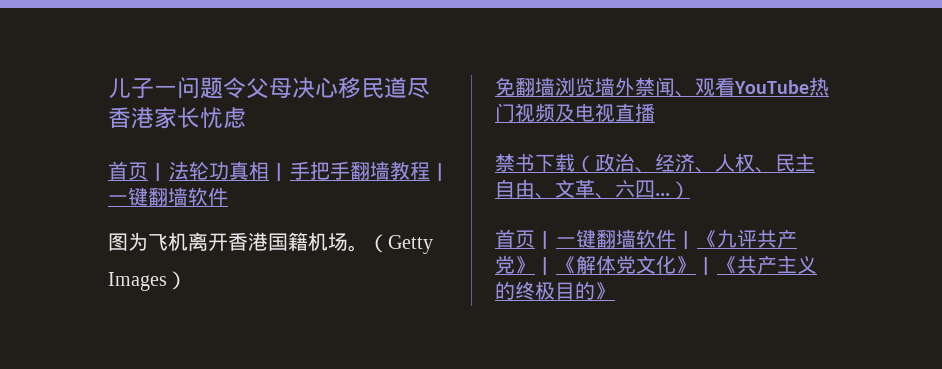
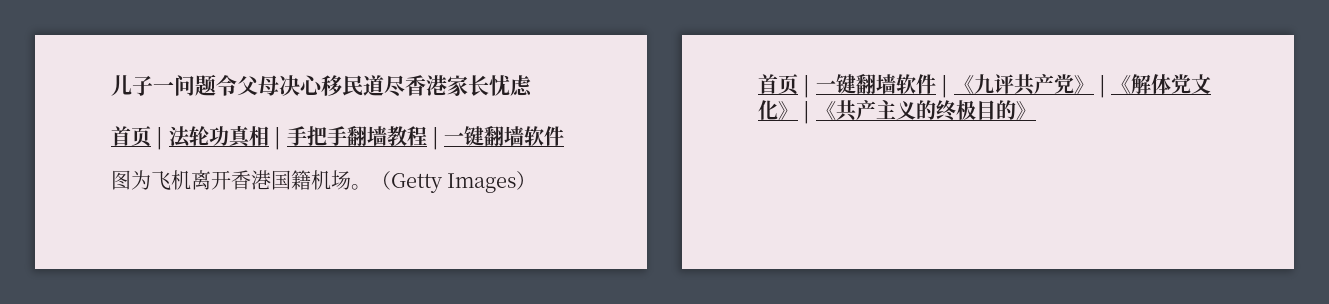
[495,77,829,97] [495,103,655,123] [495,153,815,174] [495,179,690,200] // 免翻墙浏览墙外禁闻、观看YouTube热门视频及电视直播 // 禁书下载（政治、经济、人权、民主自由、文革、六四...） -> (537, 180) none

